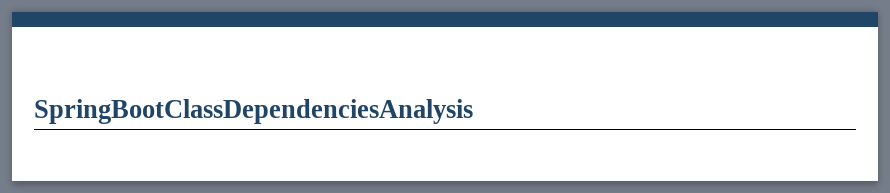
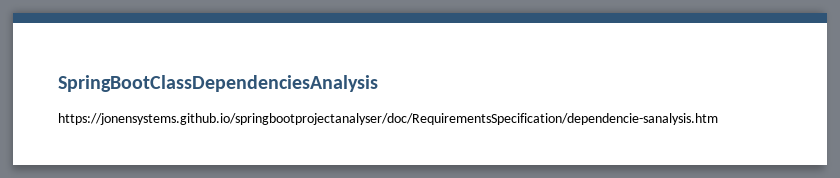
(473, 111) none -> [58,113,718,125] // https://jonensystems.github.io/springbootprojectanalyser/doc/RequirementsSpecification/dependencie-sanalysis.htm

